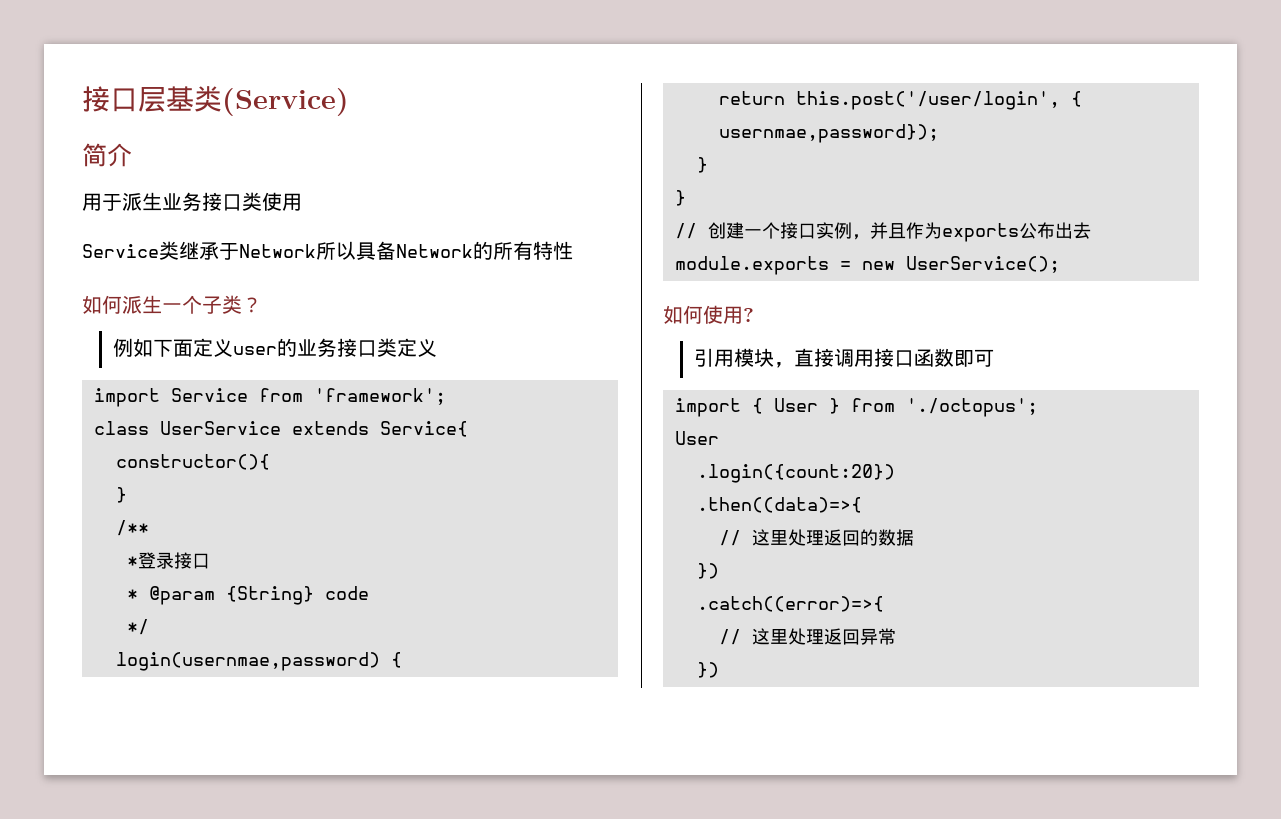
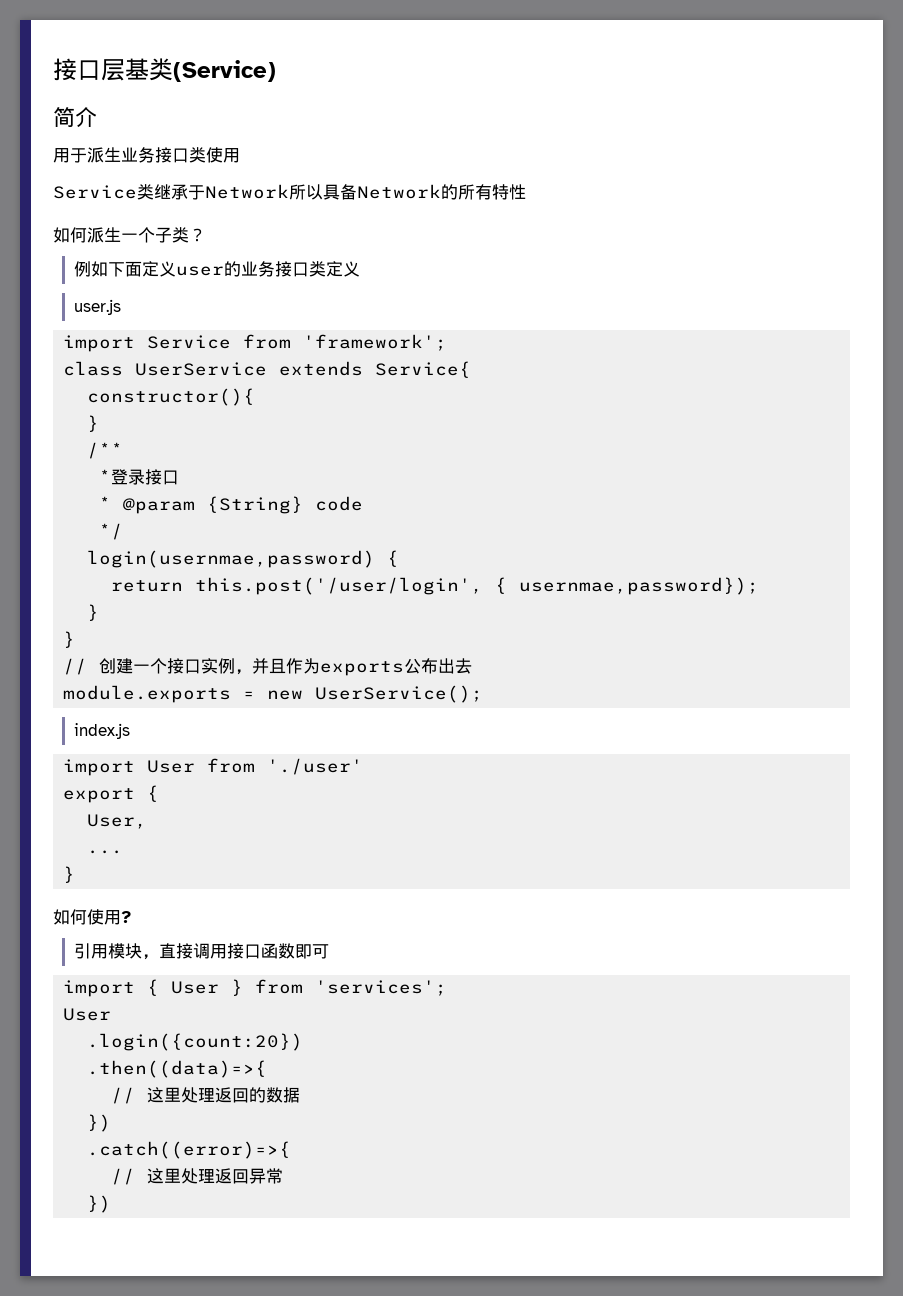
(437, 348) none -> [74,299,122,315] // user.js
(1060, 264) none -> [74,723,131,739] [63,758,364,776] [63,785,160,803] [87,814,148,829] [87,850,124,854] [63,866,76,883] // index.js // import User from './user' // export { // User, // ... // }
[906,398,1038,417] './octopus'; -> [315,980,448,996] 'services';

